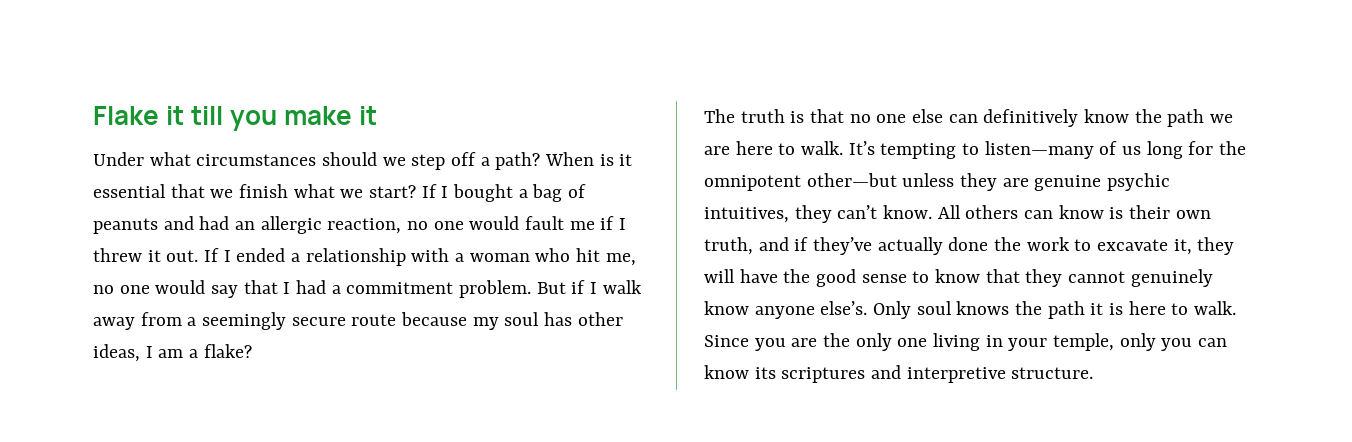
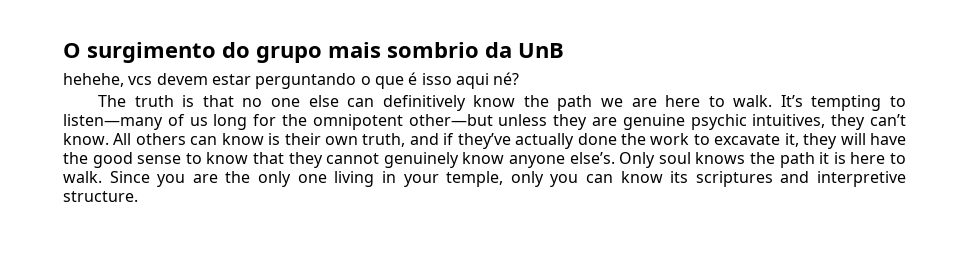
[93,106,378,131] [93,152,633,170] [93,184,587,202] [93,216,627,234] [93,248,636,266] [93,280,642,298] [93,312,623,330] [93,344,252,362] Flake it till you make it // Under what circumstances should we step off a path? When is it essential that we finish what we start? If I bought a bag of peanuts and had an allergic reaction, no one would fault me if I threw it out. If I ended a relationship with a woman who hit me, no one would say that I had a commitment problem. But if I walk away from a seemingly secure route because my soul has other ideas, I am a flake? -> [63,42,564,63] [63,72,520,89] O surgimento do grupo mais sombrio da UnB // hehehe, vcs devem estar perguntando o que é isso aqui né?

